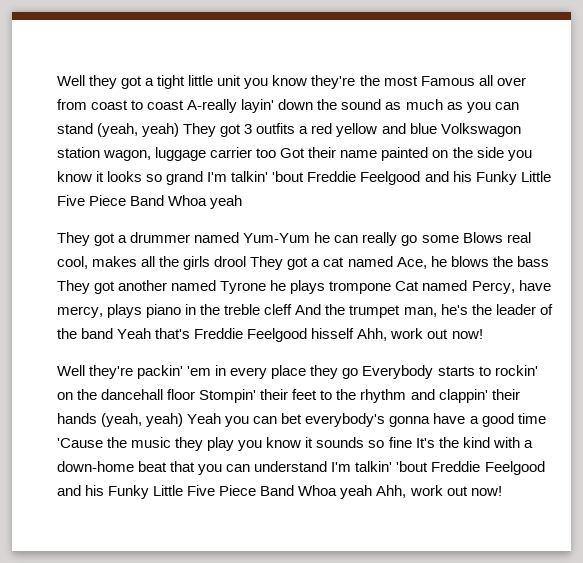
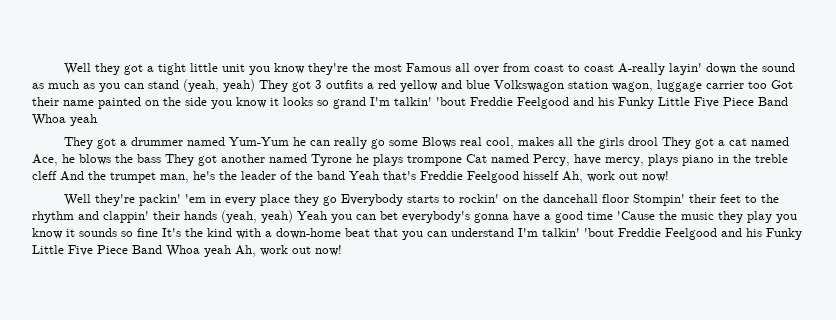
[357,328,388,341] Ahh, -> [562,171,583,183] Ah,
[376,485,407,498] Ahh, -> [235,245,256,257] Ah,

